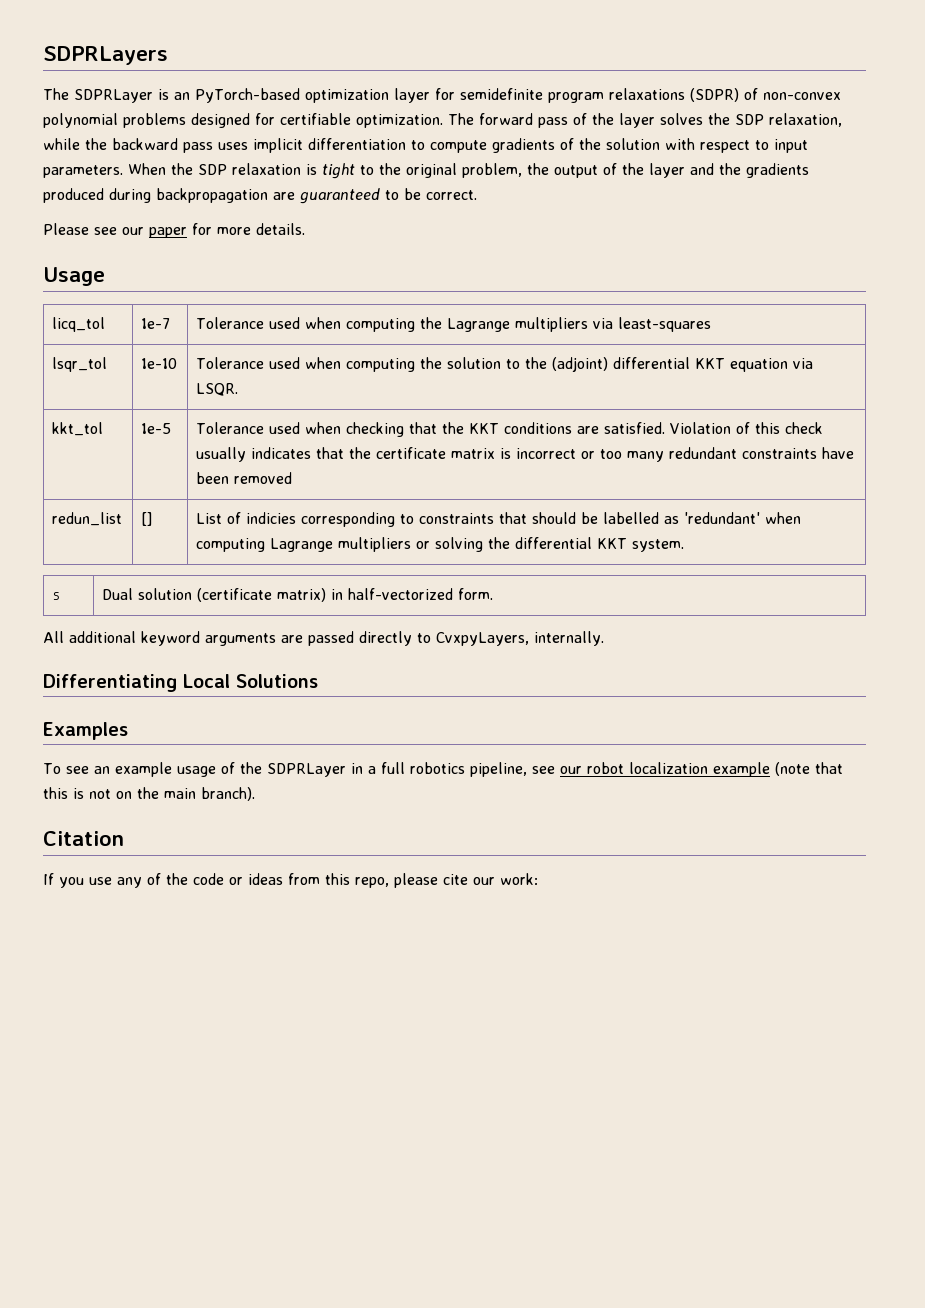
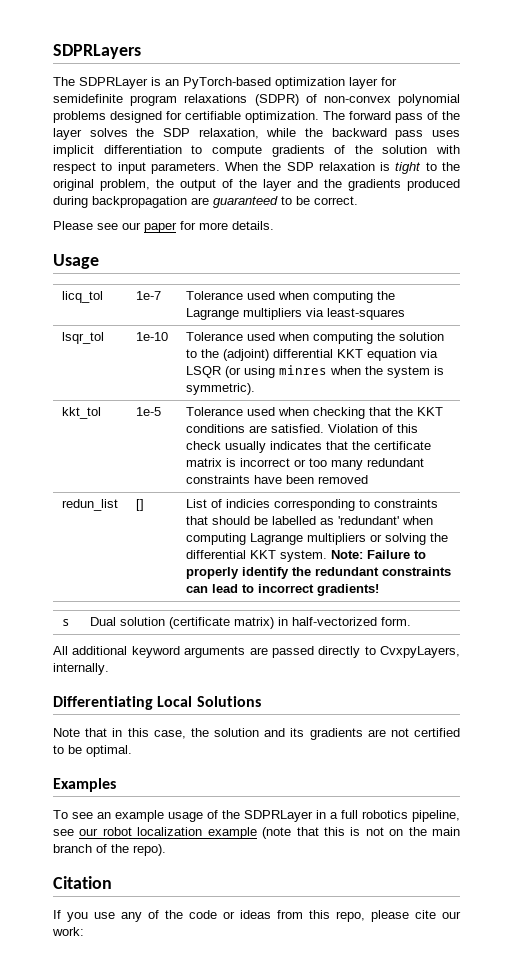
[196,383,239,396] LSQR. -> [185,365,444,378] [185,383,255,395] LSQR (or using minres when the system is symmetric).
(685, 545) none -> [330,550,426,559] [185,567,451,579] [185,584,379,596] Note: Failure to properly identify the redundant constraints can lead to incorrect gradients!
(318, 681) none -> [53,728,461,740] [53,745,132,757] // Note that in this case, the solution and its gradients are not certified to be optimal.
[201,787,255,801] branch). -> [53,844,166,856] branch of the repo).

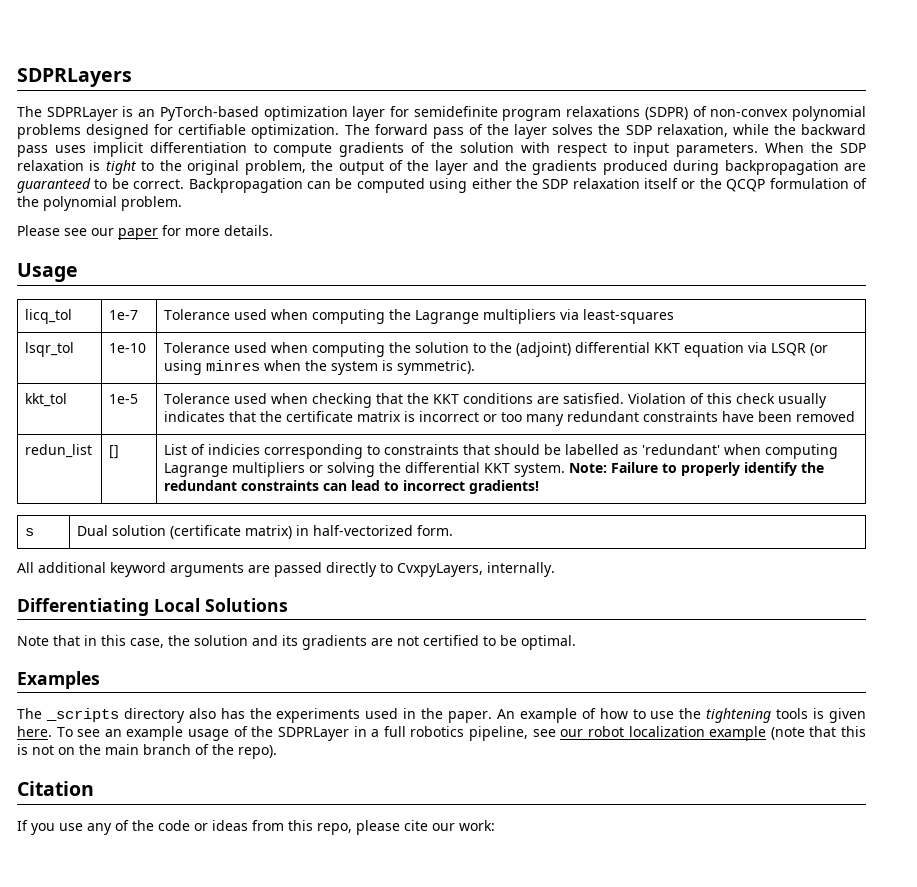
(358, 200) none -> [188,178,868,193] [17,196,182,211] Backpropagation can be computed using either the SDP relaxation itself or the QCQP formulation of the polynomial problem.
(116, 785) none -> [17,708,867,723] [17,726,52,737] The _scripts directory also has the experiments used in the paper. An example of how to use the tightening tools is given here.

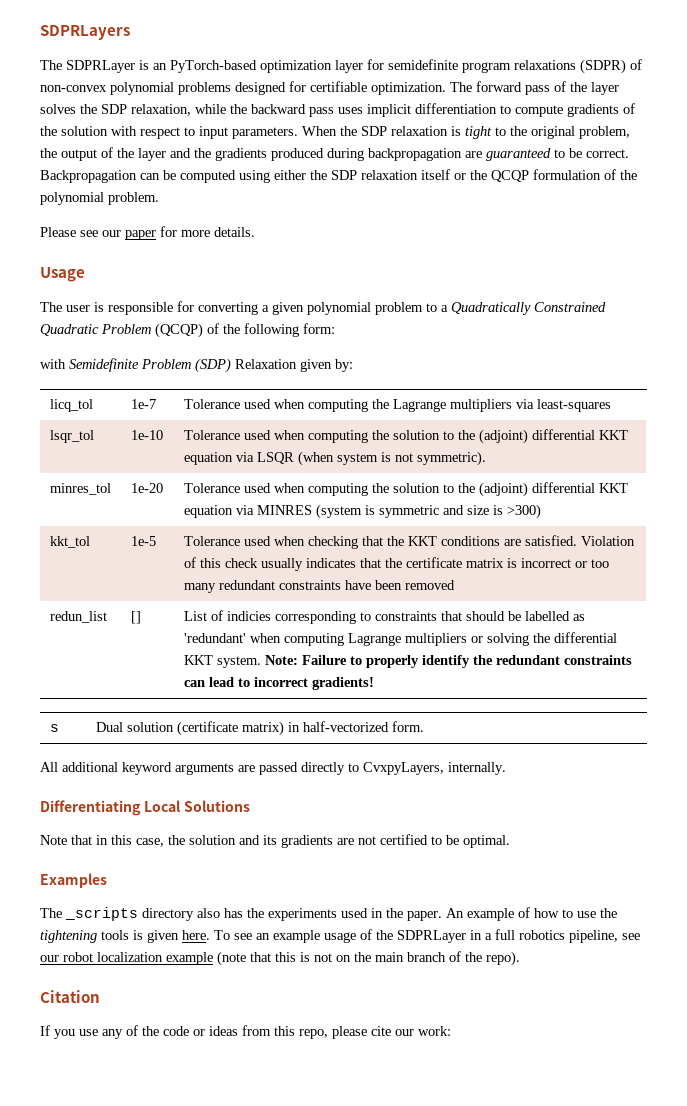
(78, 272) none -> [40,301,606,315] [40,323,335,338] [40,358,353,373] // The user is responsible for converting a given polynomial problem to a Quadratically Constrained Quadratic Problem (QCQP) of the following form: // with Semidefinite Problem (SDP) Relaxation given by:
[810,343,829,356] [164,360,328,375] (or using minres when the -> [297,451,334,466] (when
(394, 365) none -> [394,453,413,462] not
(476, 367) none -> [49,483,111,495] [130,483,163,493] [183,482,628,497] [183,504,541,519] // minres_tol | 1e-20 | Tolerance used when computing the solution to the (adjoint) differential KKT equation via MINRES (system is symmetric and size is >300)

